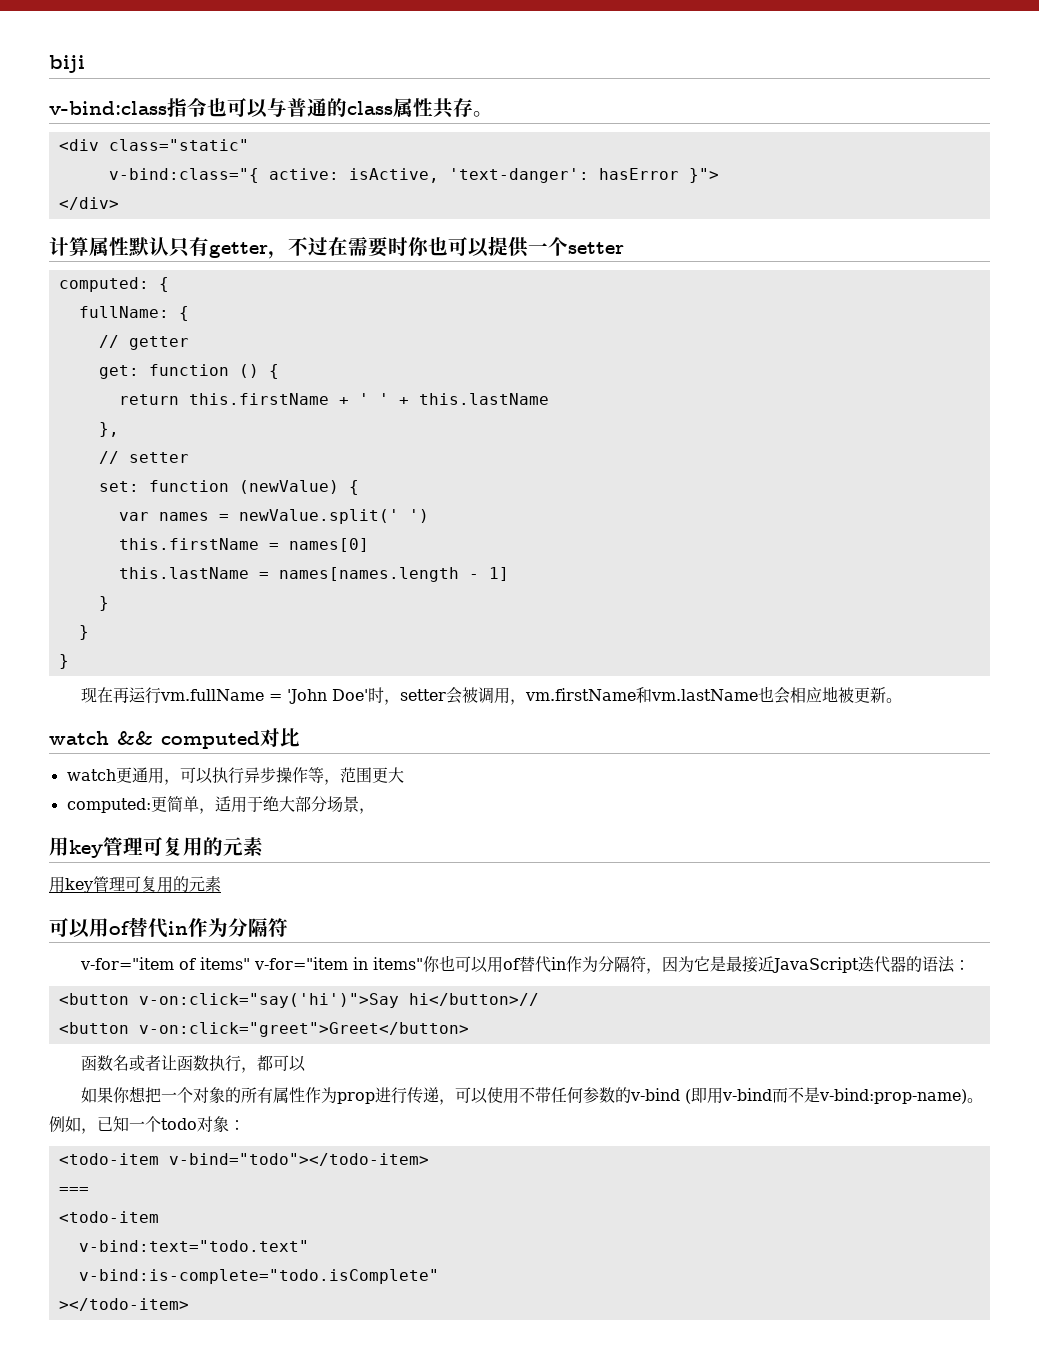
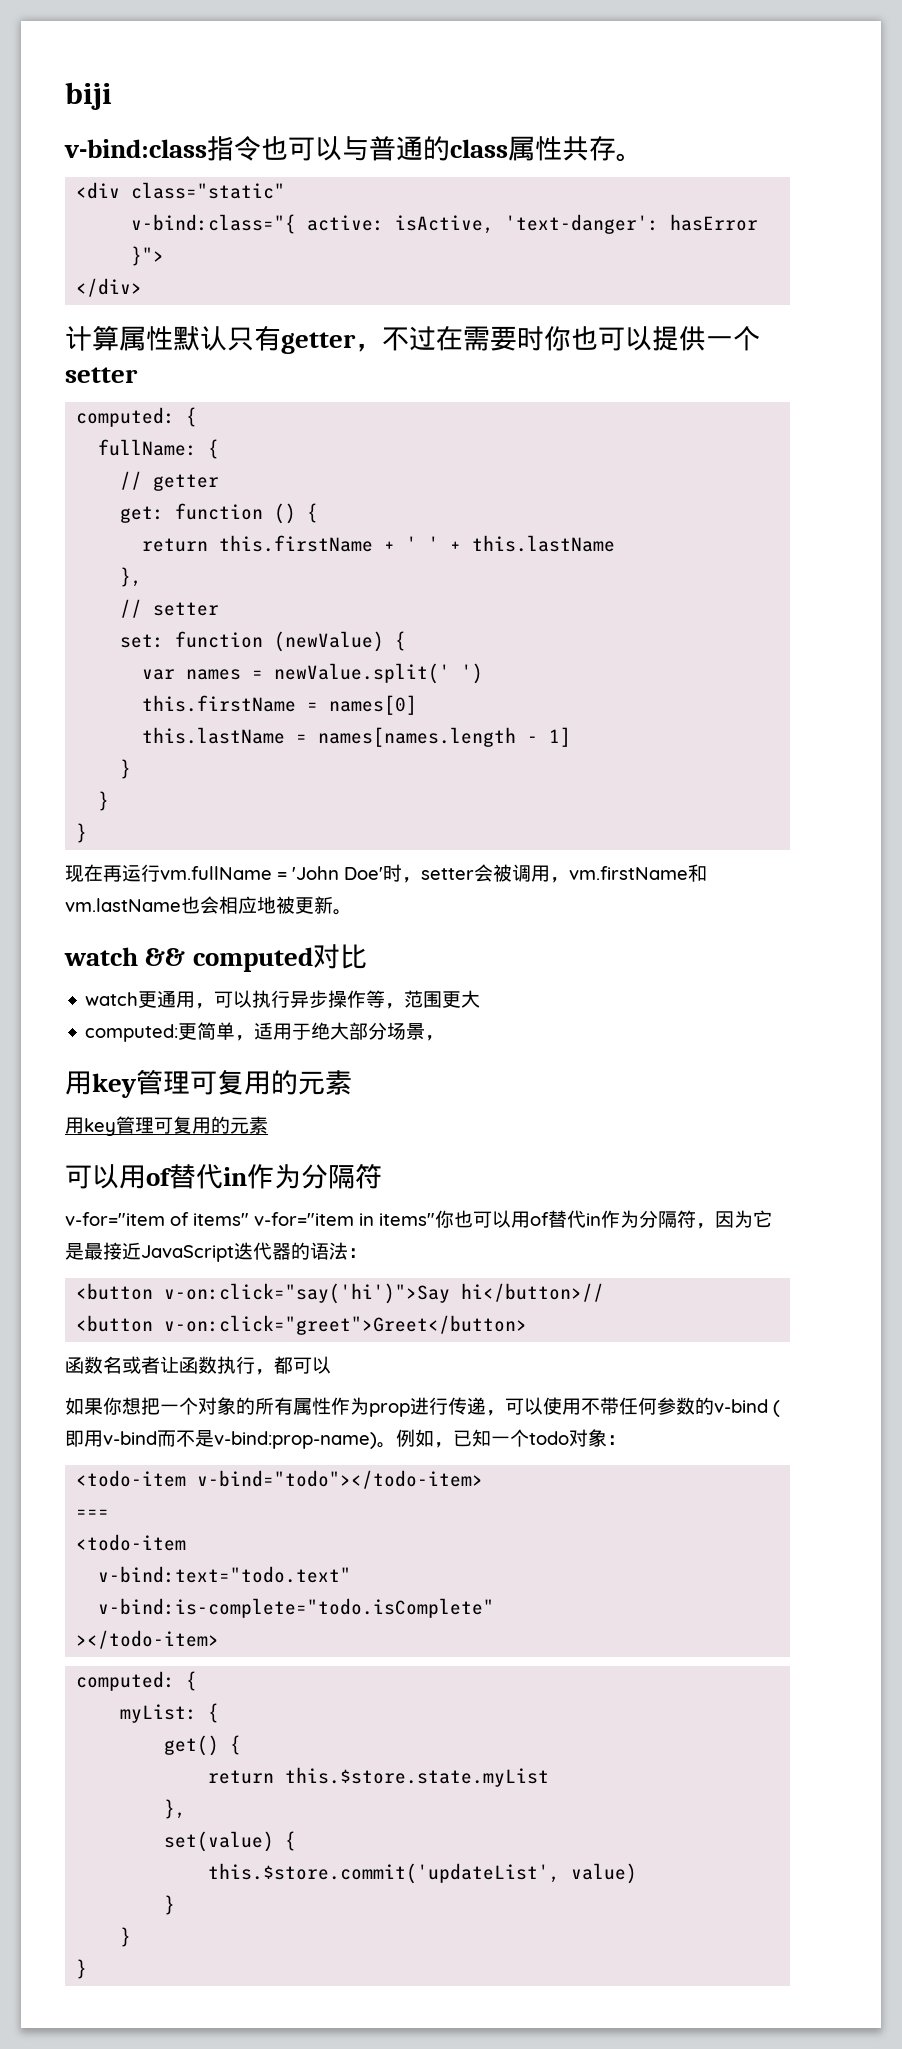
(189, 1304) none -> [76,1671,198,1691] [120,1703,220,1723] [164,1735,242,1756] [208,1767,550,1787] [164,1799,187,1819] [164,1831,297,1852] [208,1863,638,1884] [164,1895,176,1915] [120,1927,132,1947] [76,1959,88,1979] // computed: { // myList: { // get() { // return this.$store.state.myList // }, // set(value) { // this.$store.commit('updateList', value) // } // } // }

